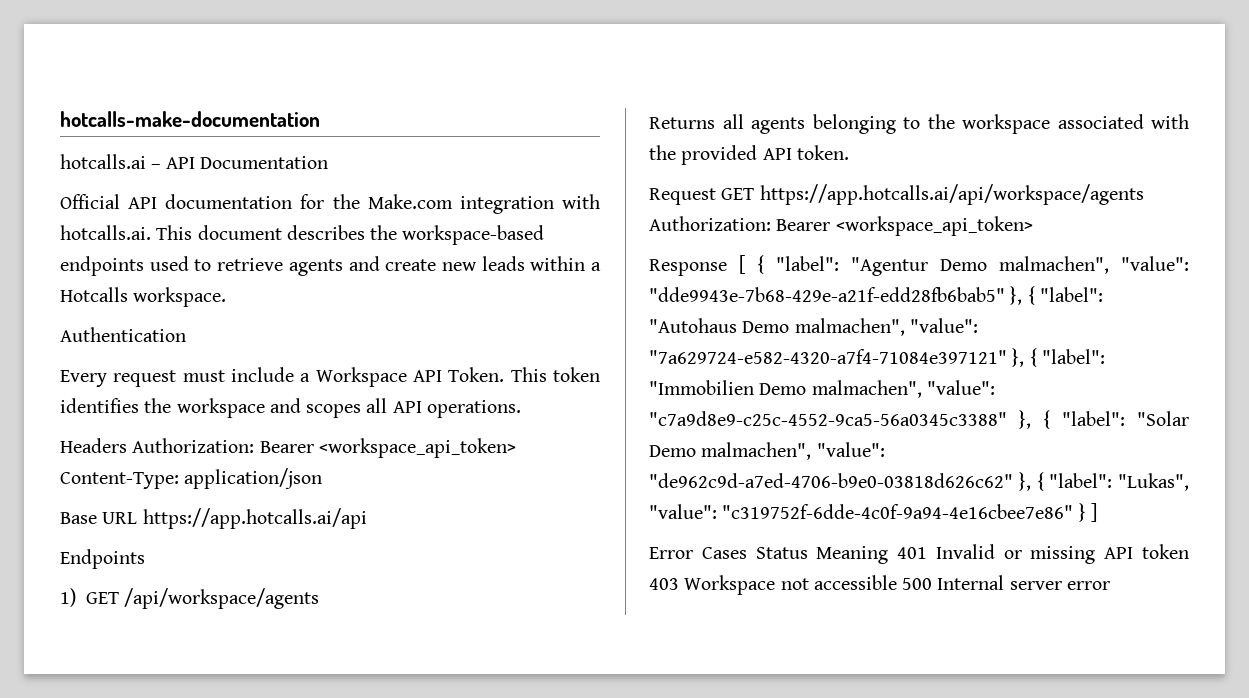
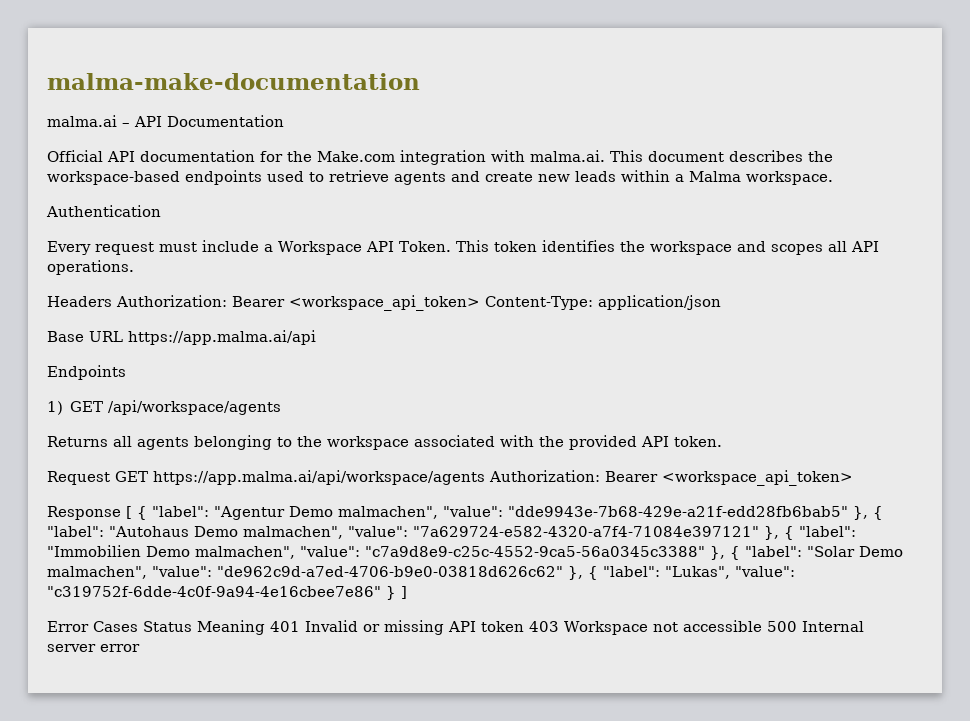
[60,111,320,127] [60,154,146,169] hotcalls-make-documentation // hotcalls.ai -> [47,73,420,90] [47,115,117,127] malma-make-documentation // malma.ai
[60,225,151,240] hotcalls.ai. -> [530,150,605,162] malma.ai.
[60,287,128,302] Hotcalls -> [689,171,741,182] Malma
[142,508,367,529] https://app.hotcalls.ai/api -> [128,330,316,345] https://app.malma.ai/api
[759,184,1144,205] https://app.hotcalls.ai/api/workspace/agents -> [153,470,485,485] https://app.malma.ai/api/workspace/agents

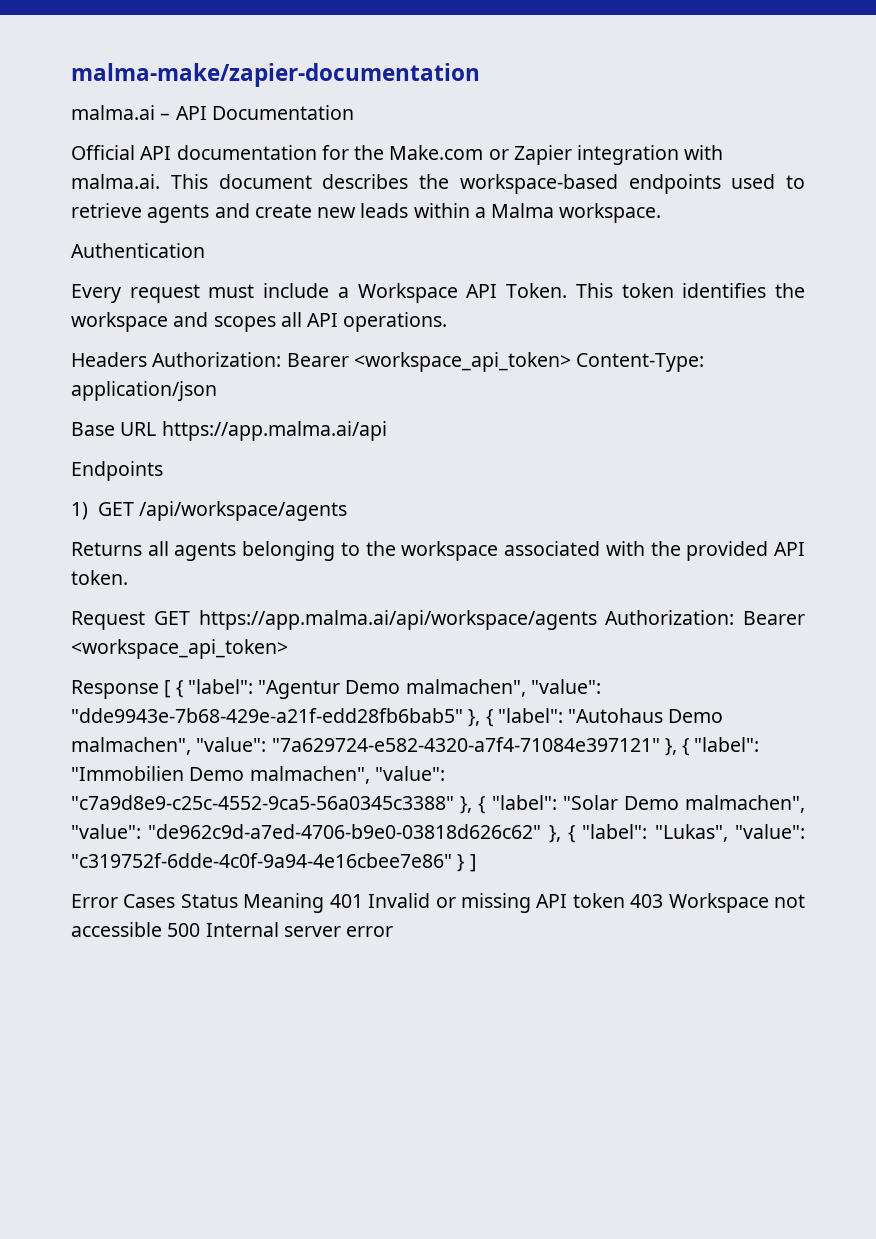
[47,73,420,90] malma-make-documentation -> [71,63,480,87] malma-make/zapier-documentation
(395, 156) none -> [488,145,572,165] or Zapier

